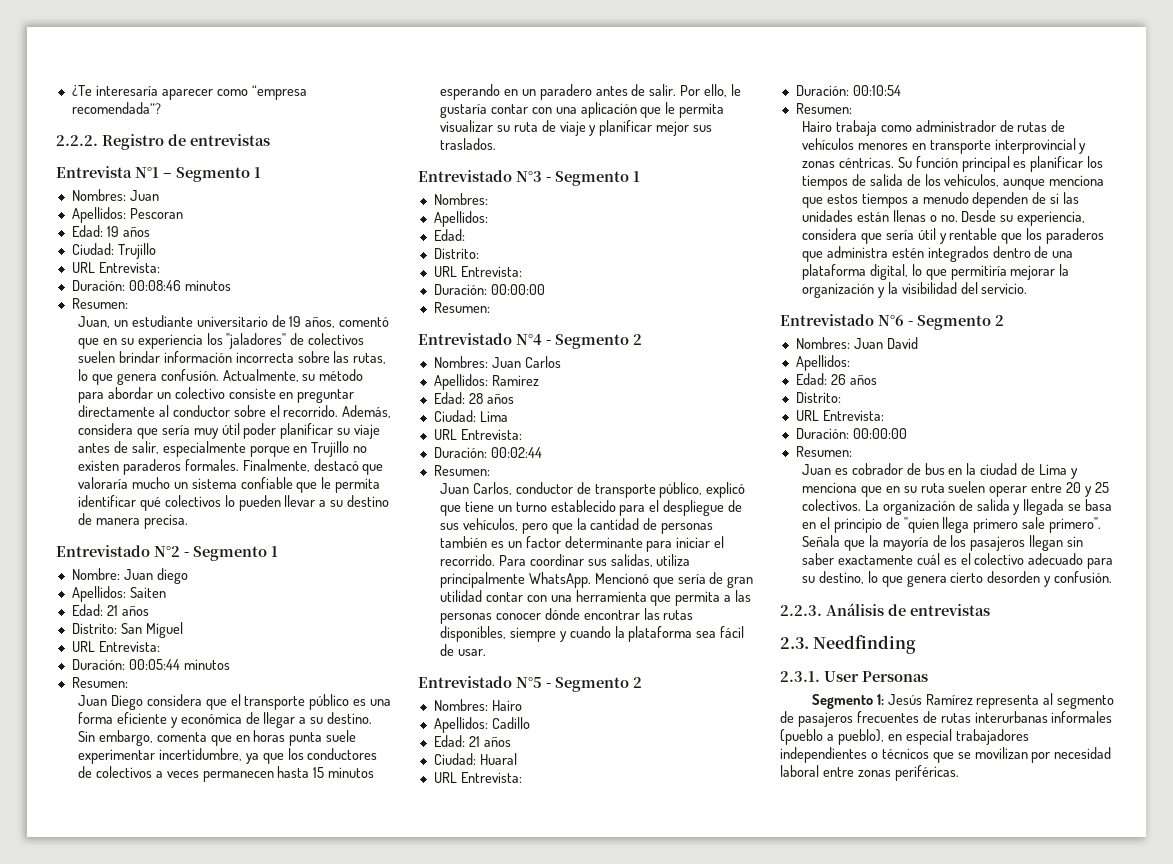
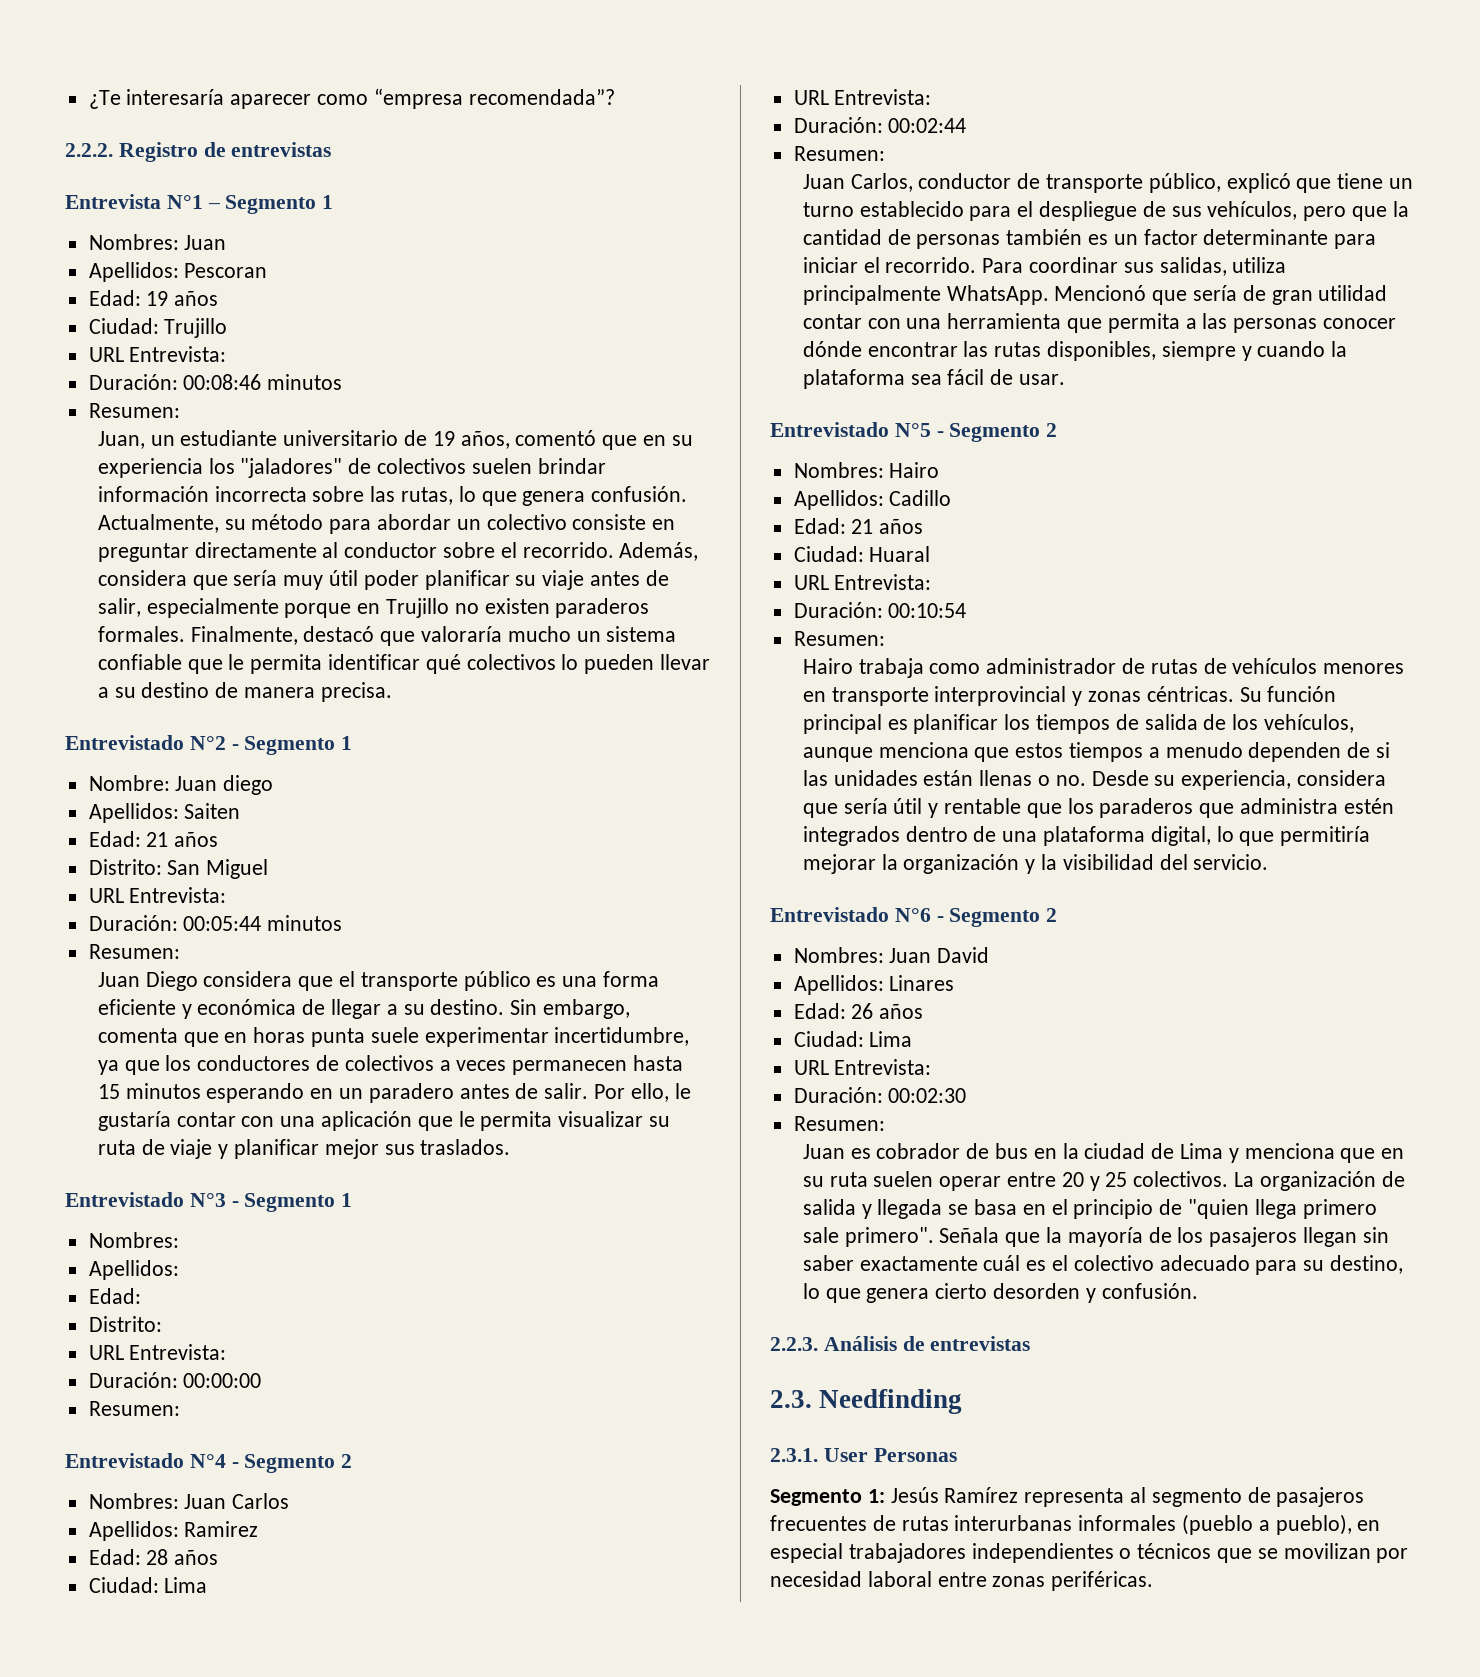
(850, 363) none -> [889,975,955,991] Linares
[795,392,841,403] [795,410,884,421] [795,428,907,439] Distrito: // URL Entrevista: // Duración: 00:00:00 -> [793,1031,913,1047] [793,1059,932,1075] [793,1087,967,1103] Ciudad: Lima // URL Entrevista: // Duración: 00:02:30

